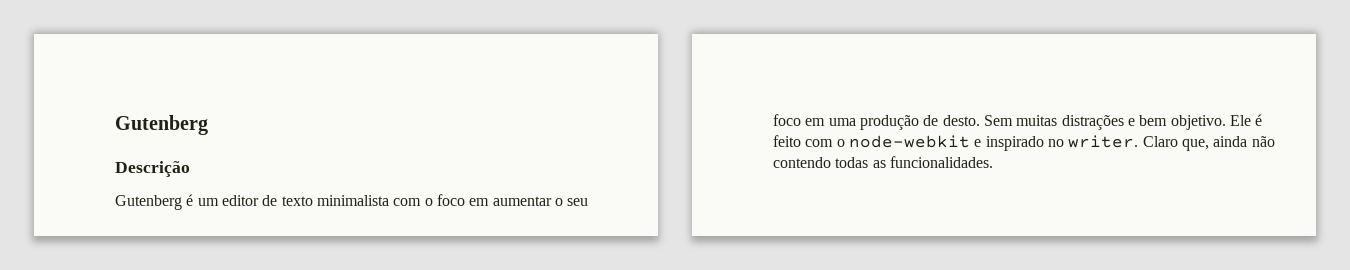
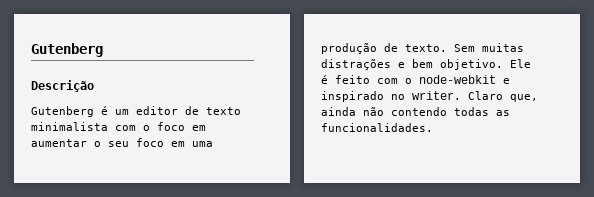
[942,115,980,126] desto. -> [405,44,447,52] texto.

